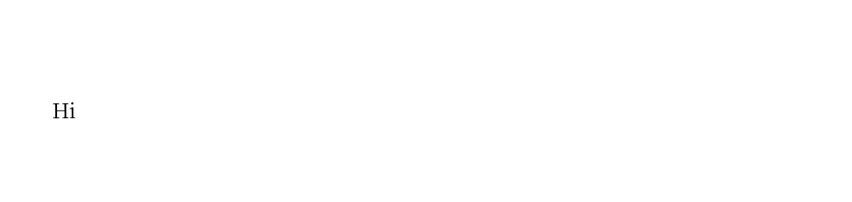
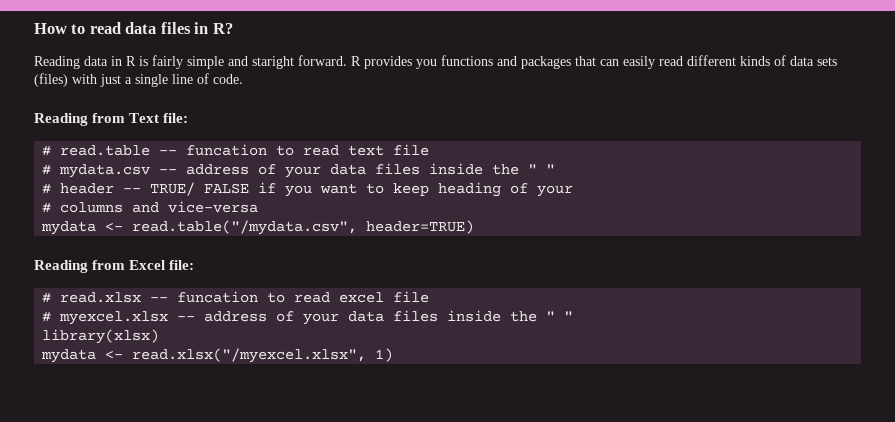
[52,102,77,119] Hi -> [34,22,233,34] [34,55,837,69] [34,73,243,87] [34,113,189,126] [42,144,430,156] [42,163,556,178] [42,182,574,197] [42,201,259,213] [41,220,475,235] [34,260,195,273] [42,291,430,303] [42,310,574,325] [42,329,160,344] [41,348,394,363] How to read data files in R? // Reading data in R is fairly simple and staright forward. R provides you functions and packages that can easily read different kinds of data sets (files) with just a single line of code. // Reading from Text file: // # read.table -- funcation to read text file // # mydata.csv -- address of your data files inside the " " // # header -- TRUE/ FALSE if you want to keep heading of your // # columns and vice-versa // mydata <- read.table("/mydata.csv", header=TRUE) // Reading from Excel file: // # read.xlsx -- funcation to read excel file // # myexcel.xlsx -- address of your data files inside the " " // library(xlsx) // mydata <- read.xlsx("/myexcel.xlsx", 1)

